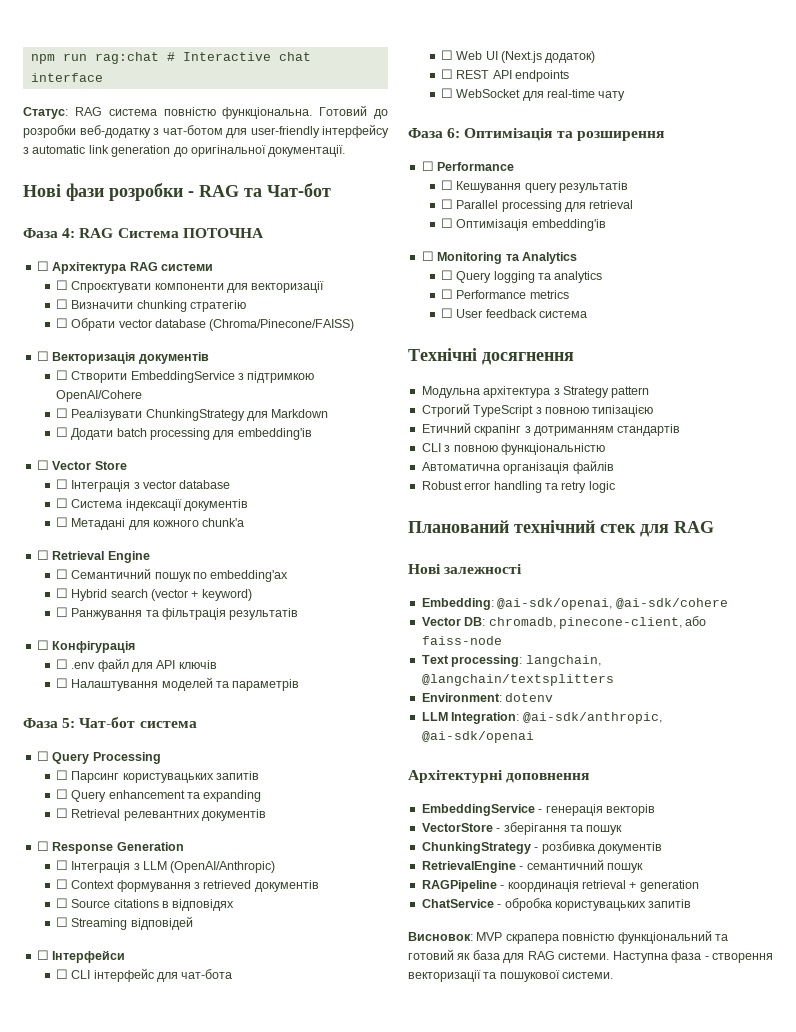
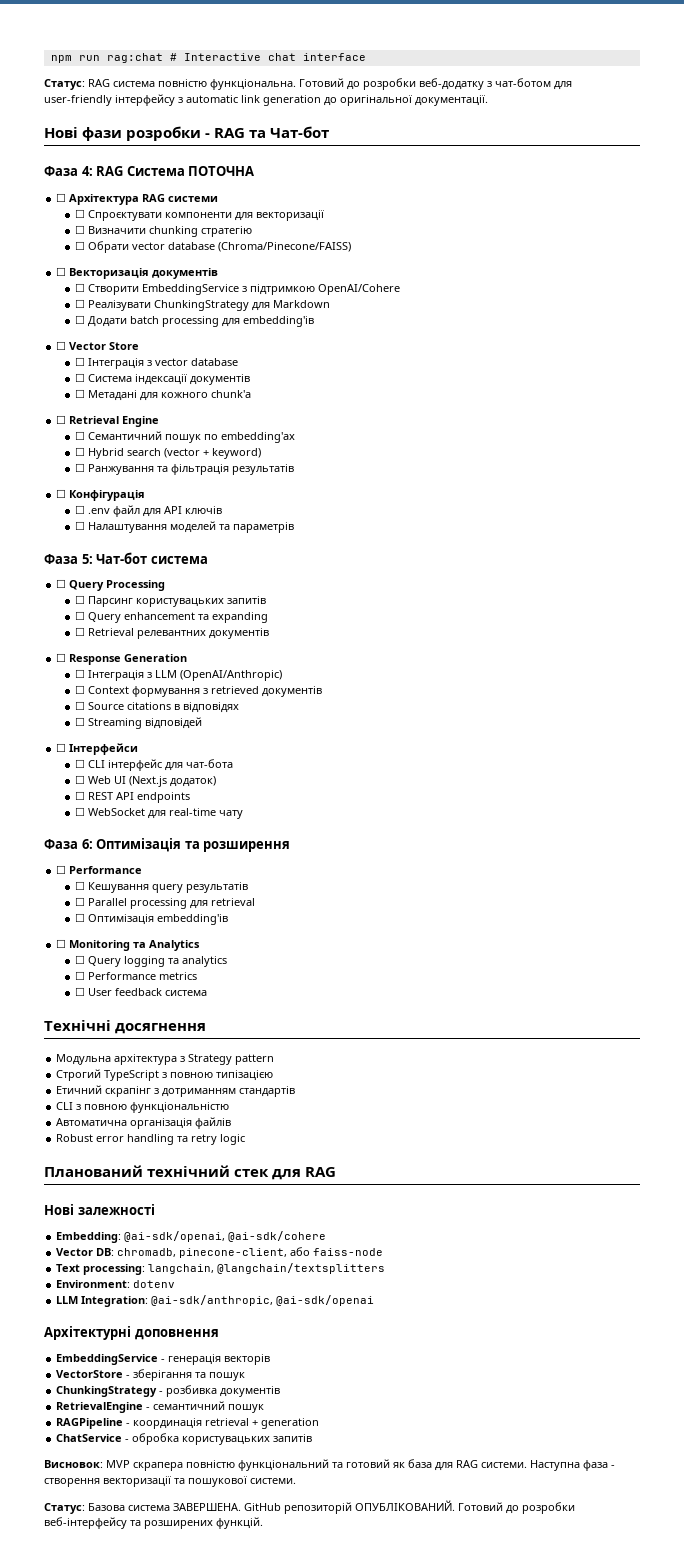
(614, 975) none -> [44,1500,575,1514] [44,1517,263,1529] // Статус: Базова система ЗАВЕРШЕНА. GitHub репозиторій ОПУБЛІКОВАНИЙ. Готовий до розробки веб-інтерфейсу та розширених функцій.

